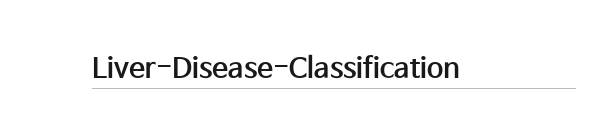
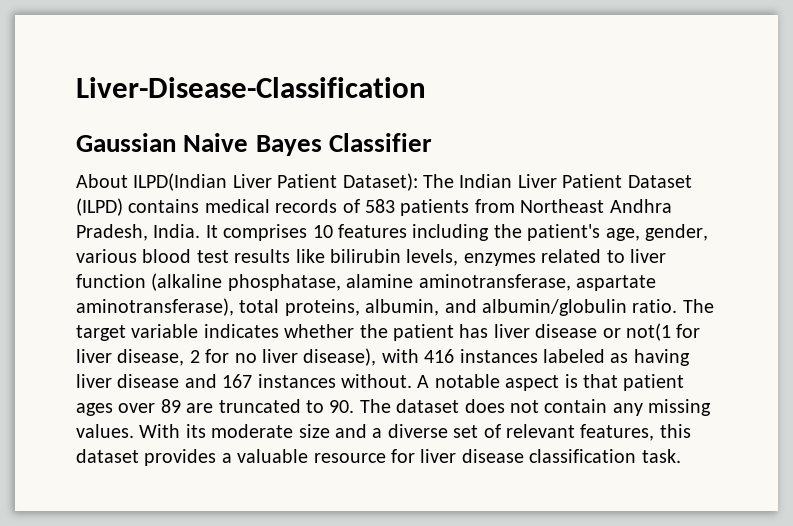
(460, 66) none -> [76,133,432,156] [76,173,692,191] [76,198,672,216] [76,224,708,241] [76,249,666,266] [76,273,656,291] [76,298,714,316] [76,323,701,341] [76,348,690,366] [76,374,685,391] [76,399,712,416] [76,424,691,441] [76,449,681,466] // Gaussian Naive Bayes Classifier // About ILPD(Indian Liver Patient Dataset): The Indian Liver Patient Dataset (ILPD) contains medical records of 583 patients from Northeast Andhra Pradesh, India. It comprises 10 features including the patient's age, gender, various blood test results like bilirubin levels, enzymes related to liver function (alkaline phosphatase, alamine aminotransferase, aspartate aminotransferase), total proteins, albumin, and albumin/globulin ratio. The target variable indicates whether the patient has liver disease or not(1 for liver disease, 2 for no liver disease), with 416 instances labeled as having liver disease and 167 instances without. A notable aspect is that patient ages over 89 are truncated to 90. The dataset does not contain any missing values. With its moderate size and a diverse set of relevant features, this dataset provides a valuable resource for liver disease classification task.

